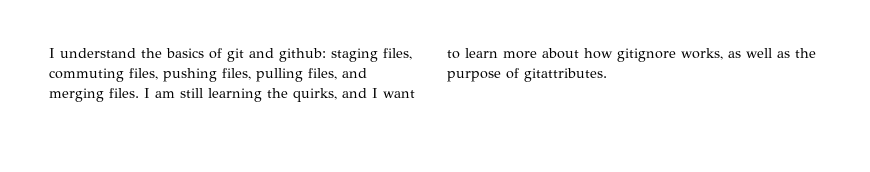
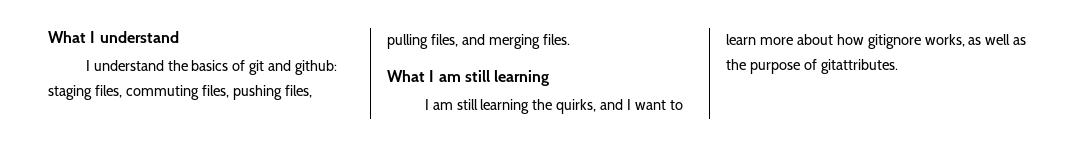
(49, 53) none -> [48,31,179,43] What I understand //
(139, 93) none -> [387,70,550,86] // What I am still learning //

